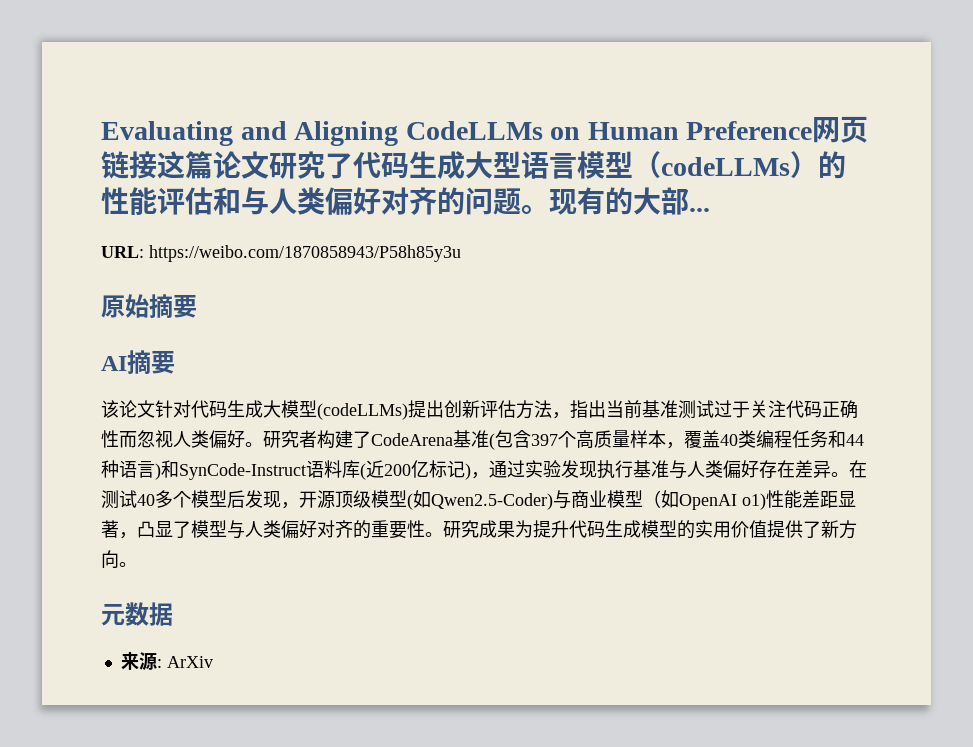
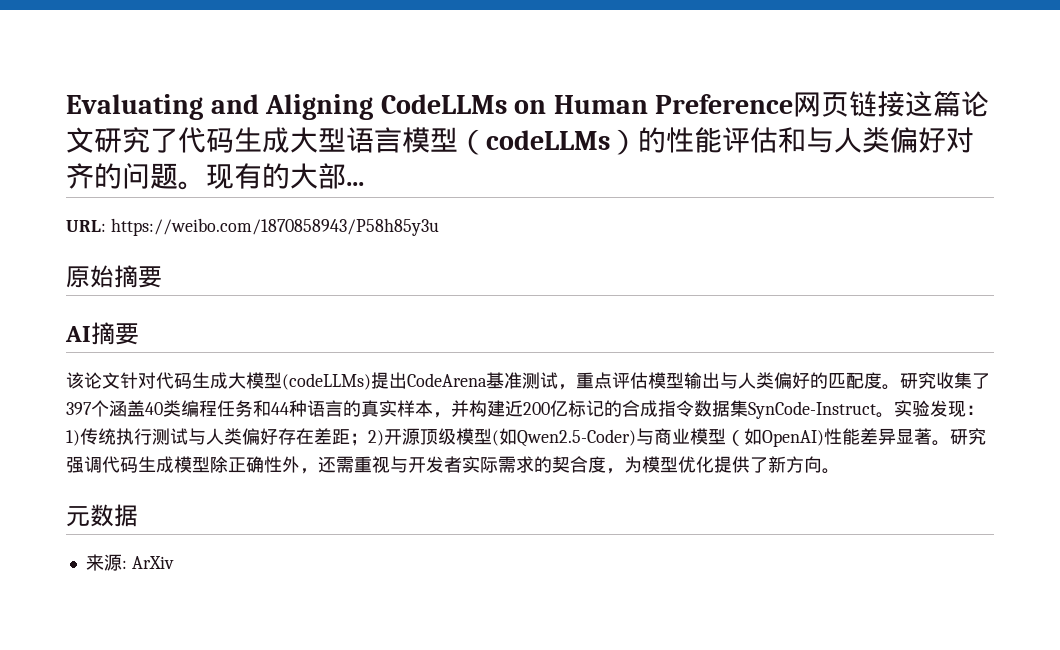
[444,400,858,419] [101,430,702,450] 创新评估方法，指出当前基准测试过于关注代码正确性而忽视人类偏好。研究者构建了CodeArena基准(包含397个高质量样本，覆 -> [407,372,990,390] [66,400,127,417] CodeArena基准测试，重点评估模型输出与人类偏好的匹配度。研究收集了397个涵
[155,460,867,480] [101,490,299,509] )和SynCode-Instruct语料库(近200亿标记)，通过实验发现执行基准与人类偏好存在差异。在测试40多个模型后发现， -> [343,400,984,419] [66,428,384,446] 的真实样本，并构建近200亿标记的合成指令数据集SynCode-Instruct。实验发现：1)传统执行测试与人类偏好存在差距；2)
[679,490,856,510] [101,520,767,539] OpenAI o1)性能差距显著，凸显了模型与人类偏好对齐的重要性。研究成果为提升代码生成模型的实用价值 -> [762,428,986,447] [66,456,714,474] OpenAI)性能差异显著。研究强调代码生成模型除正确性外，还需重视与开发者实际需求的契合度，为模型优化

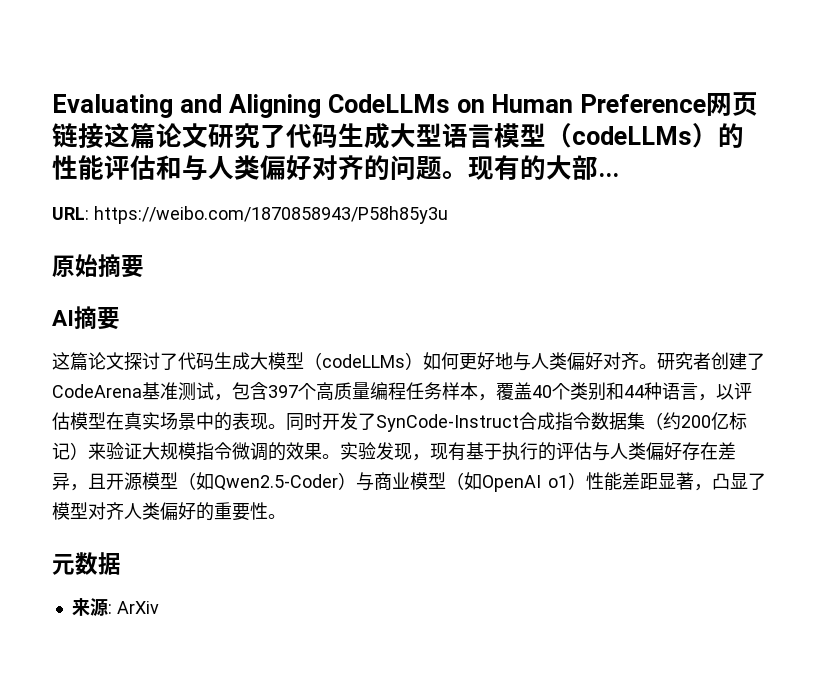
[66,372,990,390] [66,400,984,419] [66,428,636,447] 该论文针对代码生成大模型(codeLLMs)提出CodeArena基准测试，重点评估模型输出与人类偏好的匹配度。研究收集了397个涵盖40类编程任务和44种语言的真实样本，并构建近200亿标记的合成指令数据集SynCode-Instruct。实验发现：1)传统执行测试与人类偏好存在差距；2)开源顶级模型(如Qwen2.5-Coder) -> [52,352,765,371] [52,382,752,401] [52,412,747,432] [52,442,736,461] [52,472,356,491] 这篇论文探讨了代码生成大模型（codeLLMs）如何更好地与人类偏好对齐。研究者创建了CodeArena基准测试，包含397个高质量编程任务样本，覆盖40个类别和44种语言，以评估模型在真实场景中的表现。同时开发了SynCode-Instruct合成指令数据集（约200亿标记）来验证大规模指令微调的效果。实验发现，现有基于执行的评估与人类偏好存在差异，且开源模型（如Qwen2.5-Coder）
[762,428,986,447] [66,456,822,474] OpenAI)性能差异显著。研究强调代码生成模型除正确性外，还需重视与开发者实际需求的契合度，为模型优化提供了新方向 -> [482,472,766,492] [52,502,268,521] OpenAI o1）性能差距显著，凸显了模型对齐人类偏好的重要性

